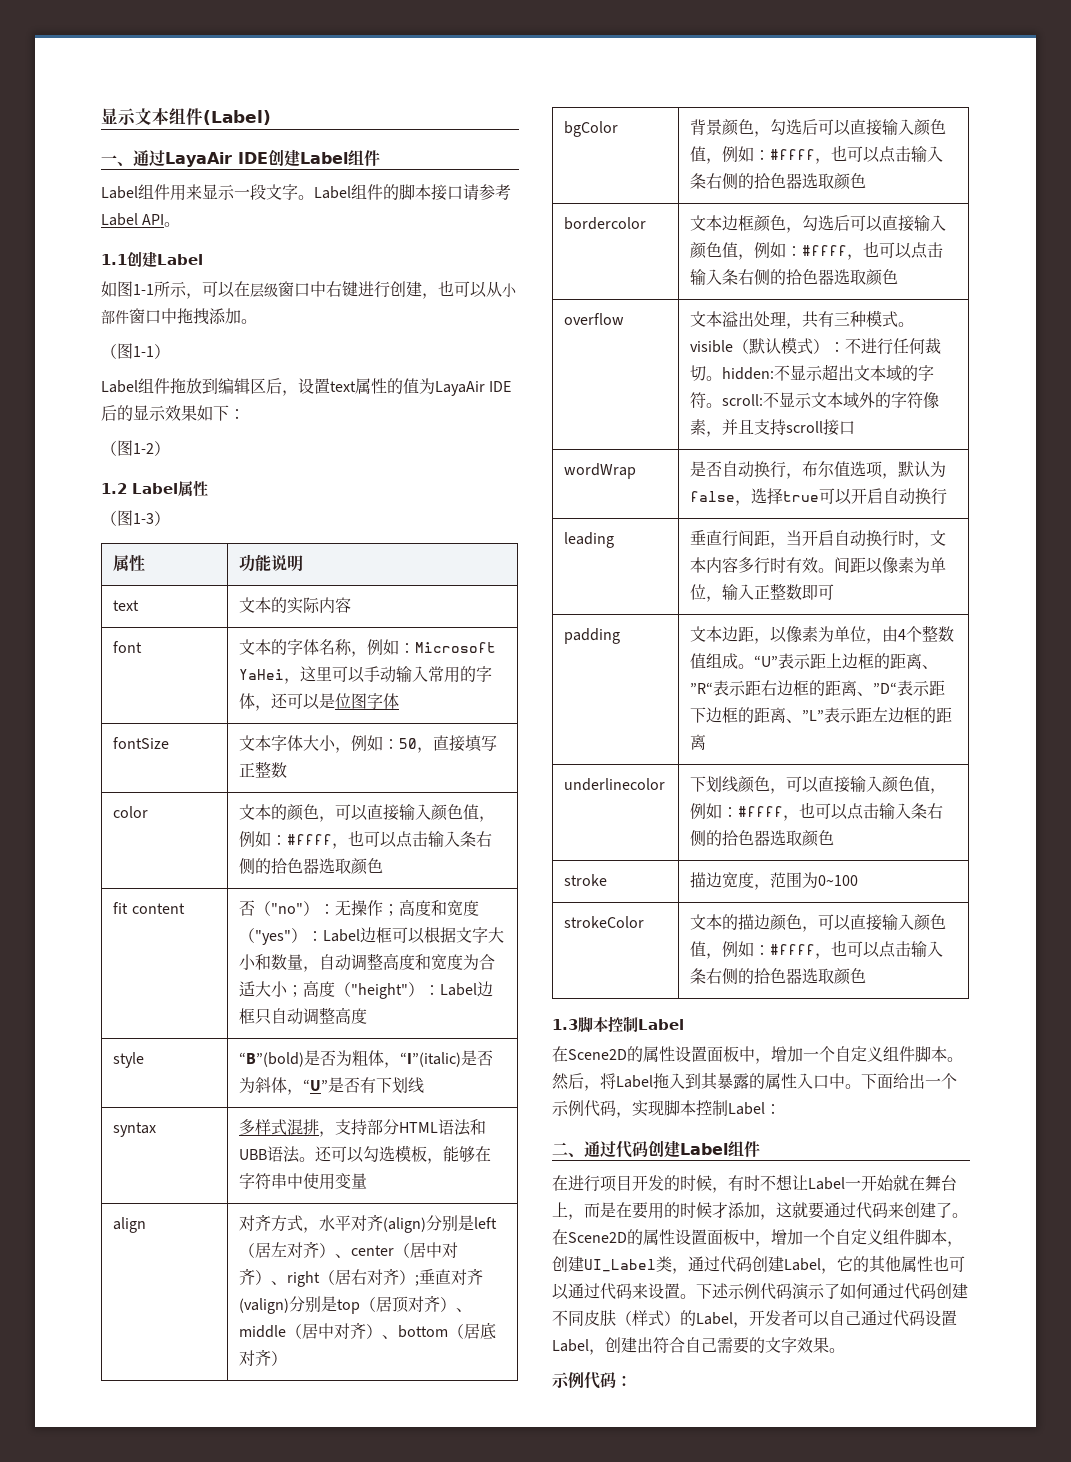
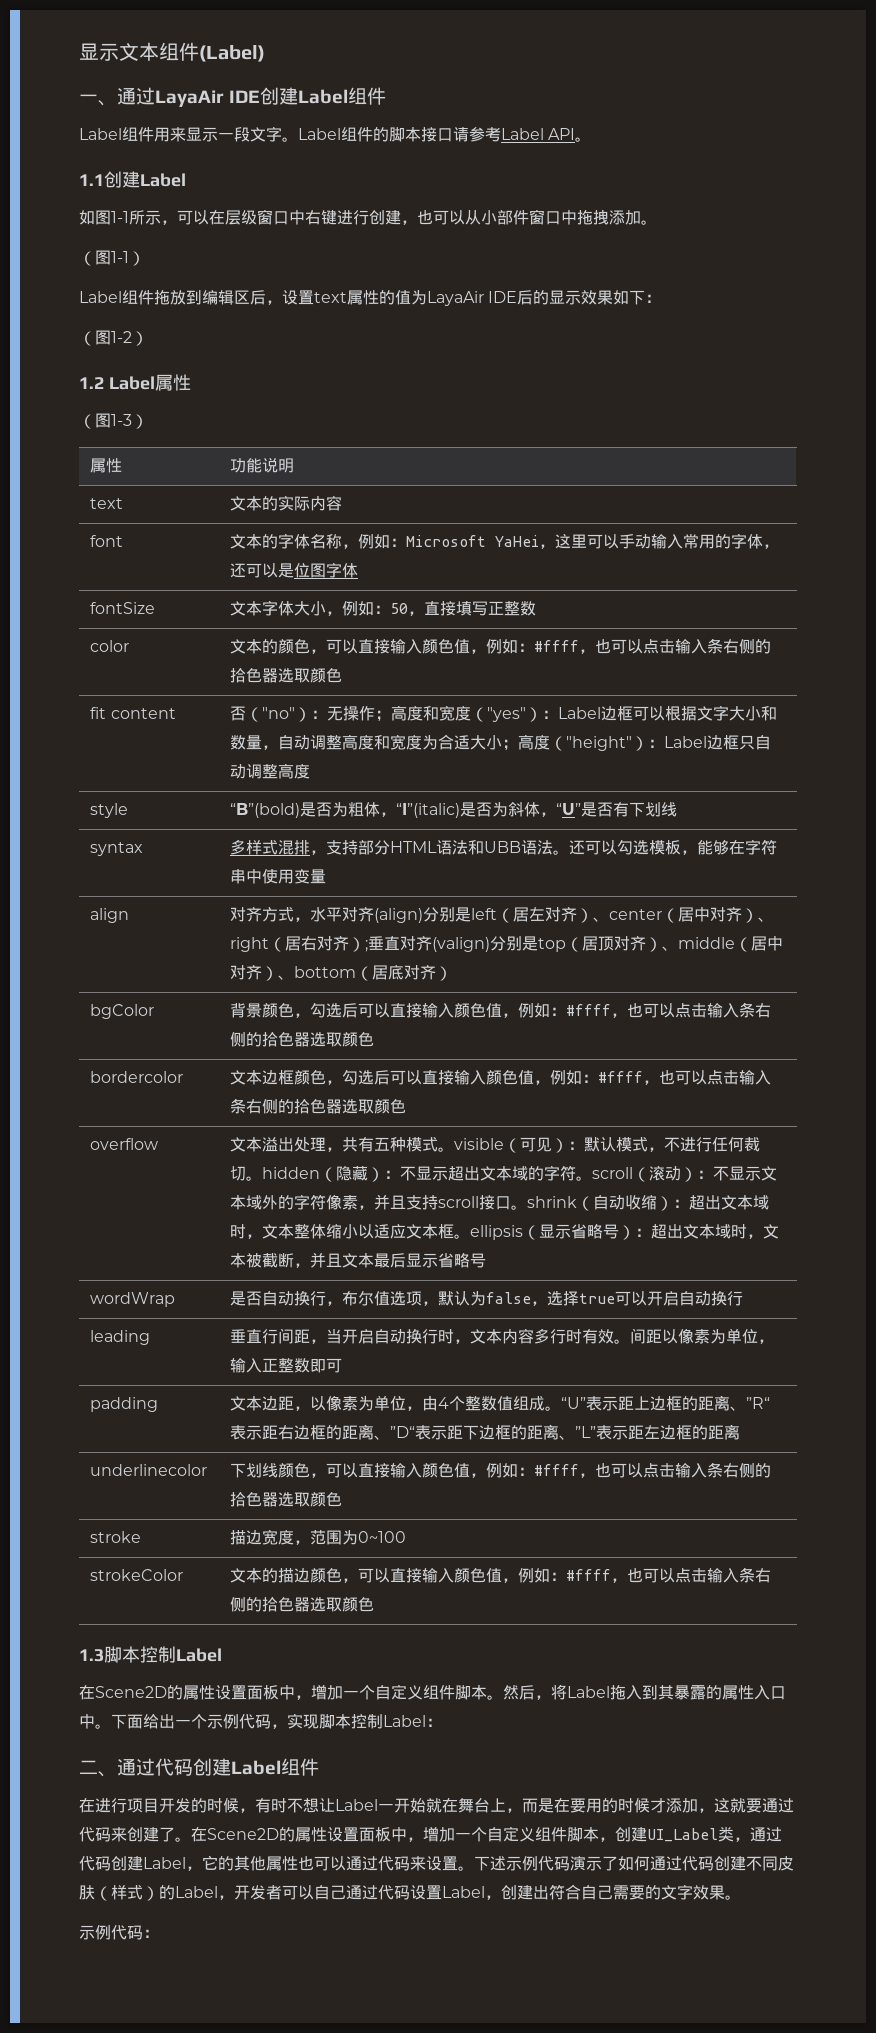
[834,311,851,326] 三 -> [374,1137,391,1151] 五
(750, 346) none -> [520,1137,585,1153] 可见）：
[813,339,846,354] ）： -> [648,1147,665,1152] ，
[722,367,775,380] hidden: -> [262,1166,401,1182] hidden（隐藏）：
[722,394,764,406] scroll: -> [592,1166,714,1182] scroll（滚动）：
(856, 428) none -> [511,1195,770,1211] [230,1224,780,1240] [230,1252,487,1268] 。shrink（自动收缩）：超出文本域时，文本整体缩小以适应文本框。ellipsis（显示省略号）：超出文本域时，文本被截断，并且文本最后显示省略号

